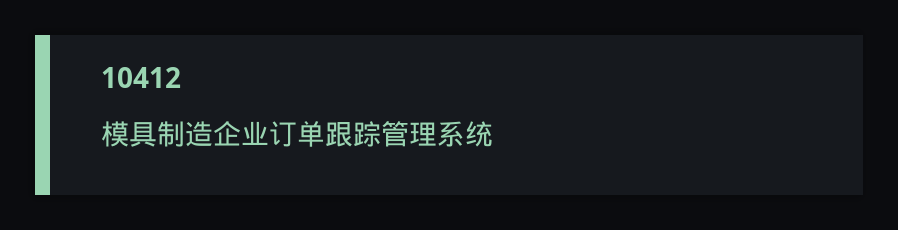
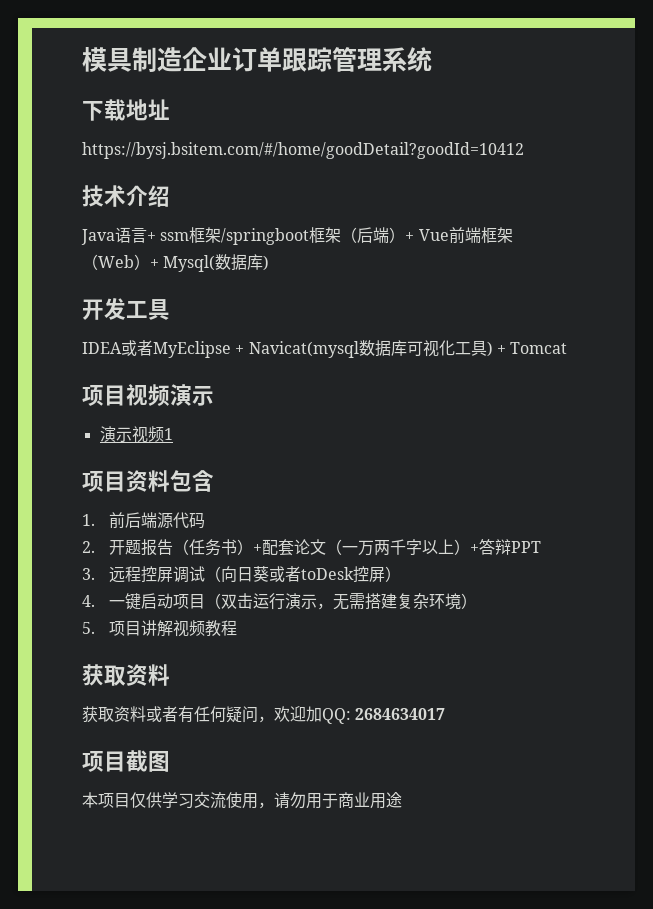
[101,67,181,88] 10412 // -> (82, 59) none
(493, 134) none -> [82,99,170,121] [82,142,524,159] [82,185,170,207] [81,227,513,245] [82,254,270,272] [82,298,170,320] [82,340,568,358] [82,384,214,406] [99,426,173,443] [82,470,214,492] [82,512,206,529] [82,539,542,556] [82,566,402,583] [82,593,478,610] [82,620,238,637] [82,664,170,686] [82,706,446,724] [82,750,170,772] [82,792,402,809] // 下载地址 // https://bysj.bsitem.com/#/home/goodDetail?goodId=10412 // 技术介绍 // Java语言+ ssm框架/springboot框架（后端）+ Vue前端框架（Web）+ Mysql(数据库) // 开发工具 // IDEA或者MyEclipse + Navicat(mysql数据库可视化工具) + Tomcat // 项目视频演示 // 演示视频1 // 项目资料包含 // 1.前后端源代码 // 2.开题报告（任务书）+配套论文（一万两千字以上）+答辩PPT // 3.远程控屏调试（向日葵或者toDesk控屏） // 4.一键启动项目（双击运行演示，无需搭建复杂环境） // 5.项目讲解视频教程 // 获取资料 // 获取资料或者有任何疑问，欢迎加QQ: 2684634017 // 项目截图 // 本项目仅供学习交流使用，请勿用于商业用途

